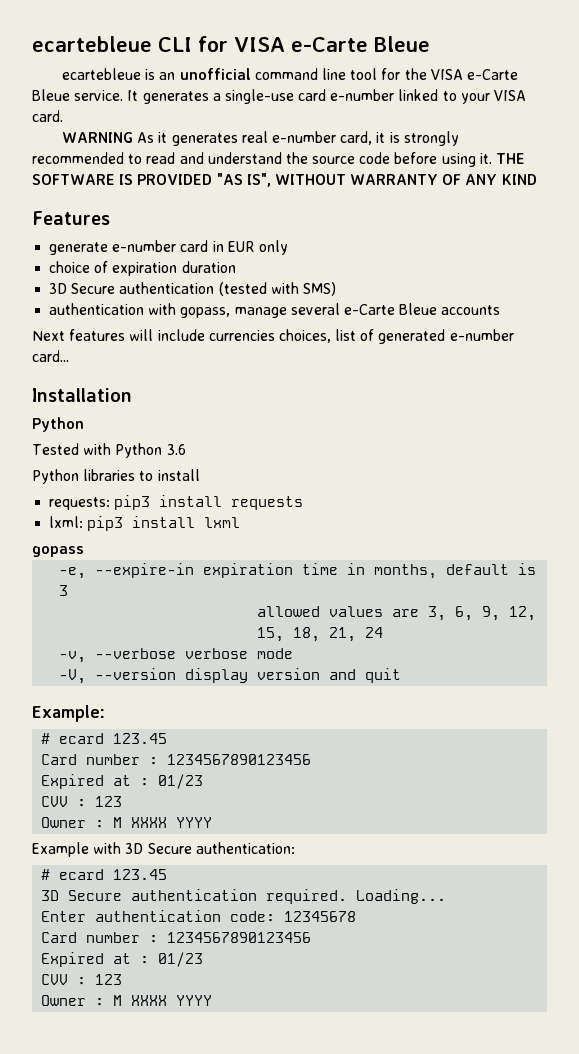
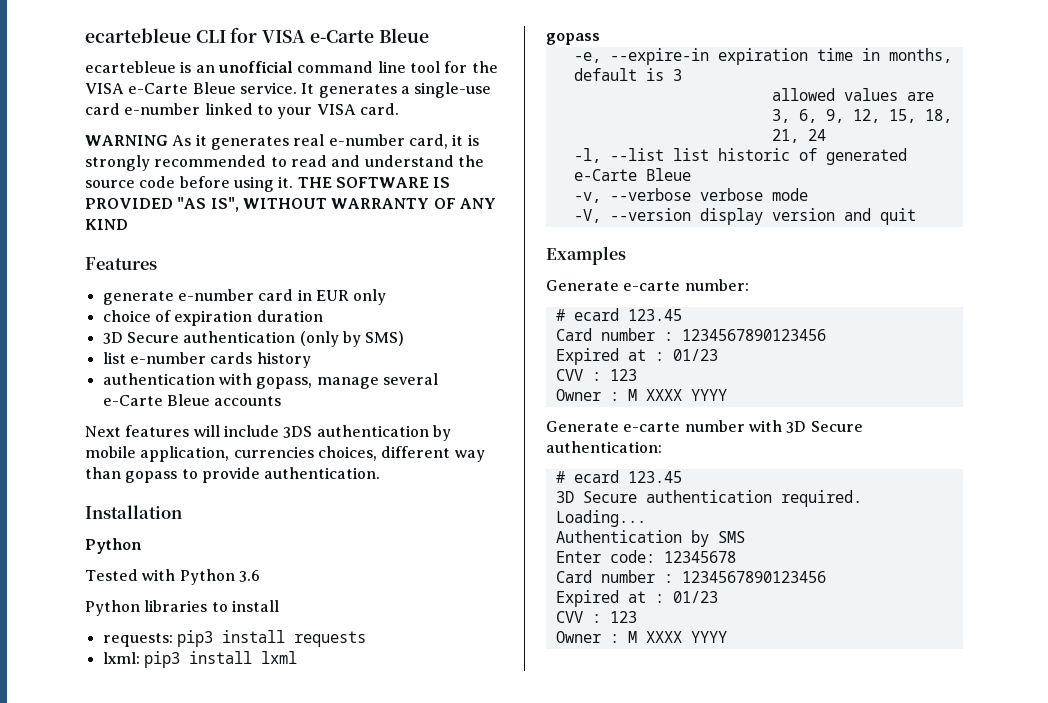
[218,282,299,296] (tested with -> [299,331,361,347] (only by
(336, 289) none -> [102,352,311,368] // list e-number cards history
[208,329,514,344] [32,350,69,362] currencies choices, list of generated e-number card... -> [283,425,451,441] [85,446,485,462] [85,467,381,483] 3DS authentication by mobile application, currencies choices, different way than gopass to provide authentication.
(384, 632) none -> [573,148,907,165] [573,168,691,181] // -l, --list list historic of generated e-Carte Bleue
[32,705,105,722] Example: -> [546,246,626,265] [546,279,749,291] Examples // Generate e-carte number:
[32,842,89,857] Example -> [546,420,745,432] Generate e-carte number
(447, 896) none -> [555,530,745,547] // Authentication by SMS
[95,910,222,922] authentication -> (601, 557) none

